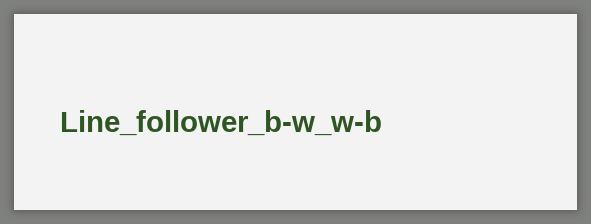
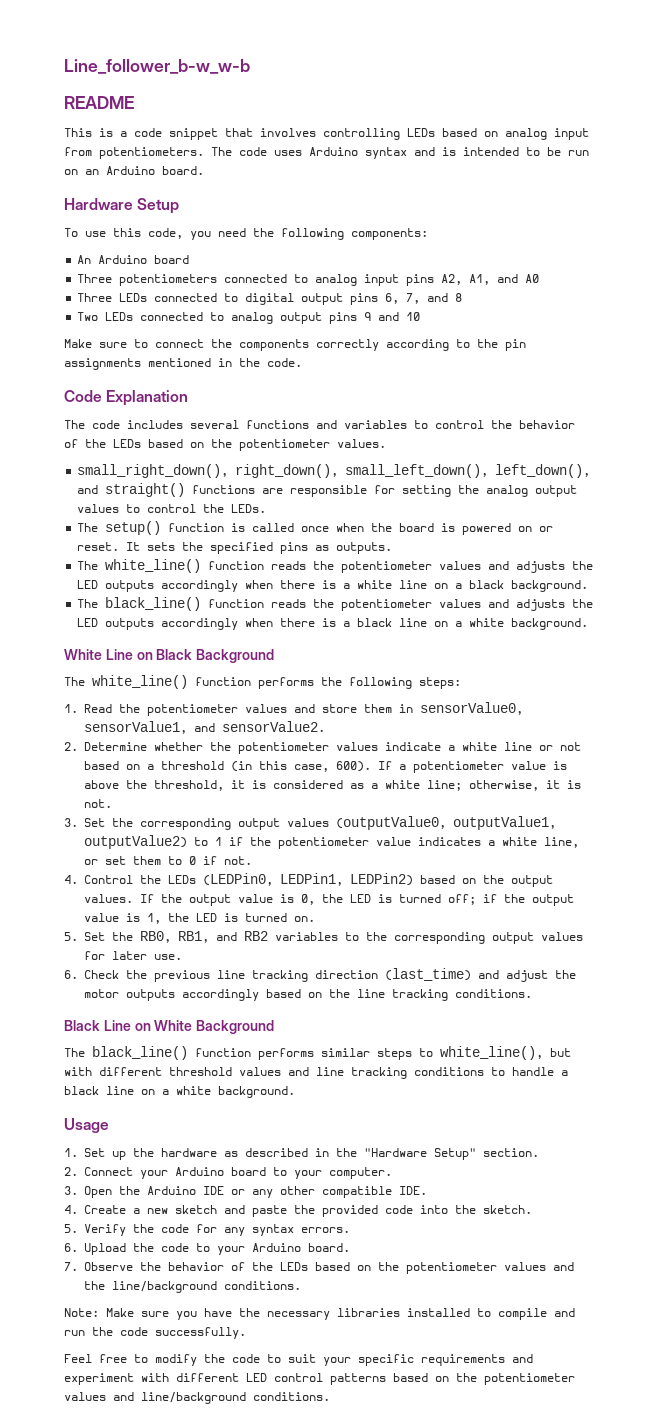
(382, 123) none -> [64,96,134,109] [64,128,589,140] [64,147,589,159] [64,166,204,175] [64,198,180,214] [64,228,428,240] [77,255,190,264] [77,274,540,286] [77,293,463,305] [77,312,421,324] [64,339,526,351] [64,358,302,370] [64,390,189,406] [64,420,575,429] [64,439,386,451] [77,464,591,478] [77,483,578,497] [77,504,267,513] [77,521,554,535] [77,542,393,554] [77,559,594,573] [77,580,589,592] [77,597,594,611] [77,618,589,630] [64,649,275,663] [64,675,461,689] [64,702,523,716] [84,721,325,734] [64,742,581,754] [84,761,567,773] [84,780,581,791] [84,799,112,808] [64,816,556,830] [84,835,579,849] [84,856,252,865] [64,873,553,887] [84,894,574,906] [84,913,315,924] [64,931,583,944] [84,951,182,960] [64,968,576,982] [84,989,532,1001] [64,1020,275,1034] [64,1046,571,1060] [64,1067,568,1079] [64,1086,295,1098] [64,1118,109,1133] [64,1148,539,1160] [64,1167,392,1179] [64,1186,427,1198] [64,1205,532,1217] [64,1224,350,1236] [64,1243,350,1255] [64,1262,574,1274] [84,1281,301,1293] [64,1308,575,1320] [64,1327,246,1339] [64,1354,533,1366] [64,1373,575,1385] [64,1392,330,1404] // README // This is a code snippet that involves controlling LEDs based on analog input from potentiometers. The code uses Arduino syntax and is intended to be run on an Arduino board. // Hardware Setup // To use this code, you need the following components: // An Arduino board // Three potentiometers connected to analog input pins A2, A1, and A0 // Three LEDs connected to digital output pins 6, 7, and 8 // Two LEDs connected to analog output pins 9 and 10 // Make sure to connect the components correctly according to the pin assignments mentioned in the code. // Code Explanation // The code includes several functions and variables to control the behavior of the LEDs based on the potentiometer values. // small_right_down(), right_down(), small_left_down(), left_down(), and straight() functions are responsible for setting the analog output values to control the LEDs. // The setup() function is called once when the board is powered on or reset. It sets the specified pins as outputs. // The white_line() function reads the potentiometer values and adjusts the LED outputs accordingly when there is a white line on a black background. // The black_line() function reads the potentiometer values and adjusts the LED outputs accordingly when there is a black line on a white background. // White Line on Black Background // The white_line() function performs the following steps: // 1. Read the potentiometer values and store them in sensorValue0, sensorValue1, and sensorValue2. // 2. Determine whether the potentiometer values indicate a white line or not based on a threshold (in this case, 600). If a potentiometer value is above the threshold, it is considered as a white line; otherwise, it is not. // 3. Set the corresponding output values (outputValue0, outputValue1, outputValue2) to 1 if the potentiometer value indicates a white line, or set them to 0 if not. // 4. Control the LEDs (LEDPin0, LEDPin1, LEDPin2) based on the output values. If the output value is 0, the LED is turned off; if the output value is 1, the LED is turned on. // 5. Set the RB0, RB1, and RB2 variables to the corresponding output values for later use. // 6. Check the previous line tracking direction (last_time) and adjust the motor outputs accordingly based on the line tracking conditions. // Black Line on White Background // The black_line() function performs similar steps to white_line(), but with different threshold values and line tracking conditions to handle a black line on a white background. // Usage // 1. Set up the hardware as described in the "Hardware Setup" section. // 2. Connect your Arduino board to your computer. // 3. Open the Arduino IDE or any other compatible IDE. // 4. Create a new sketch and paste the provided code into the sketch. // 5. Verify the code for any syntax errors. // 6. Upload the code to your Arduino board. // 7. Observe the behavior of the LEDs based on the potentiometer values and the line/background conditions. // Note: Make sure you have the necessary libraries installed to compile and run the code successfully. // Feel free to modify the code to suit your specific requirements and experiment with different LED control patterns based on the potentiometer values and line/background conditions.

